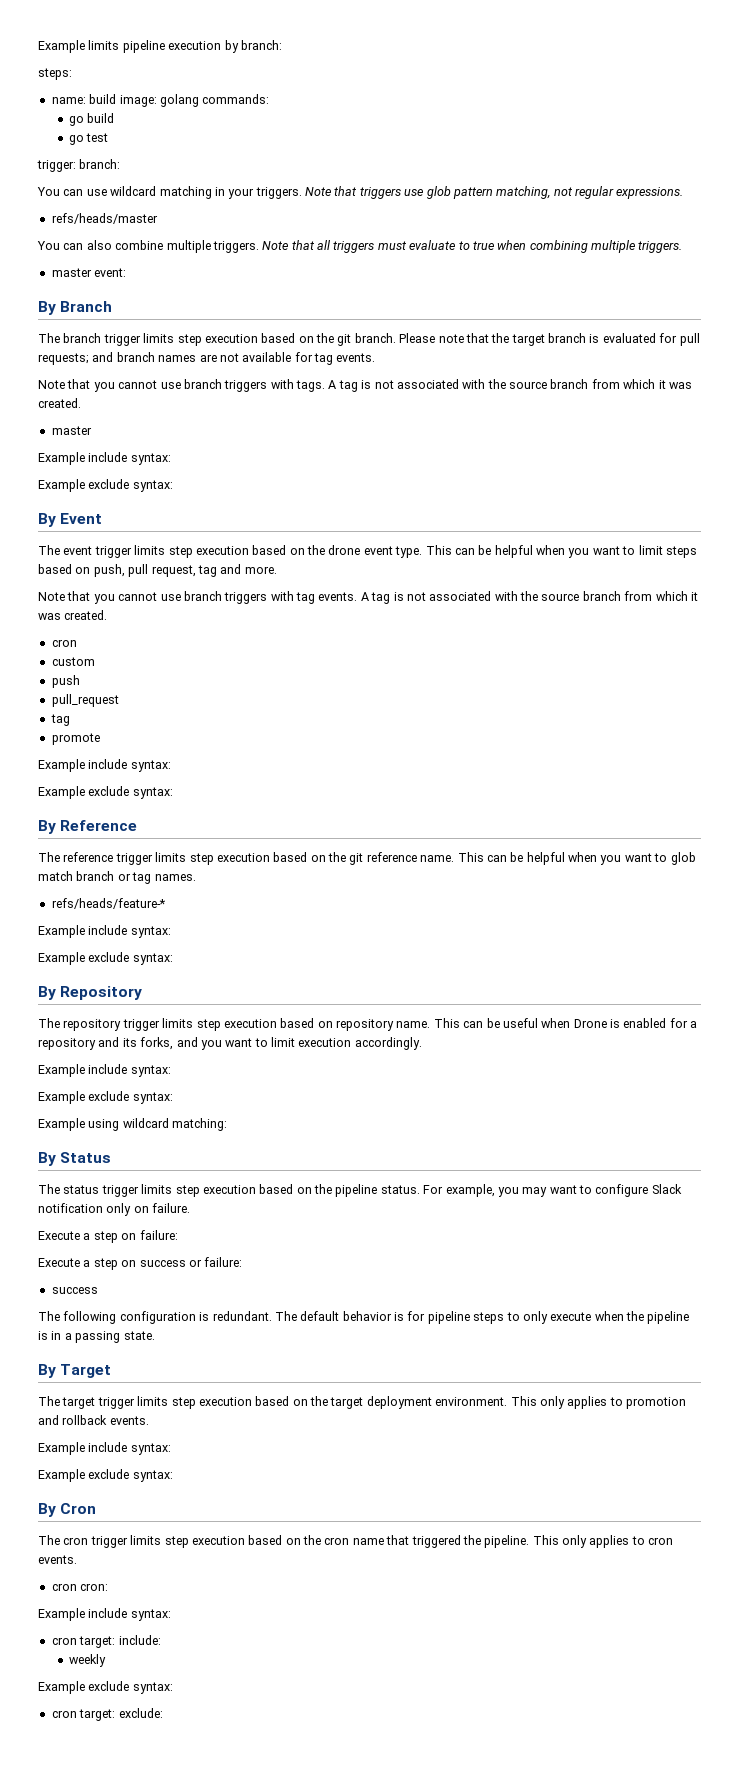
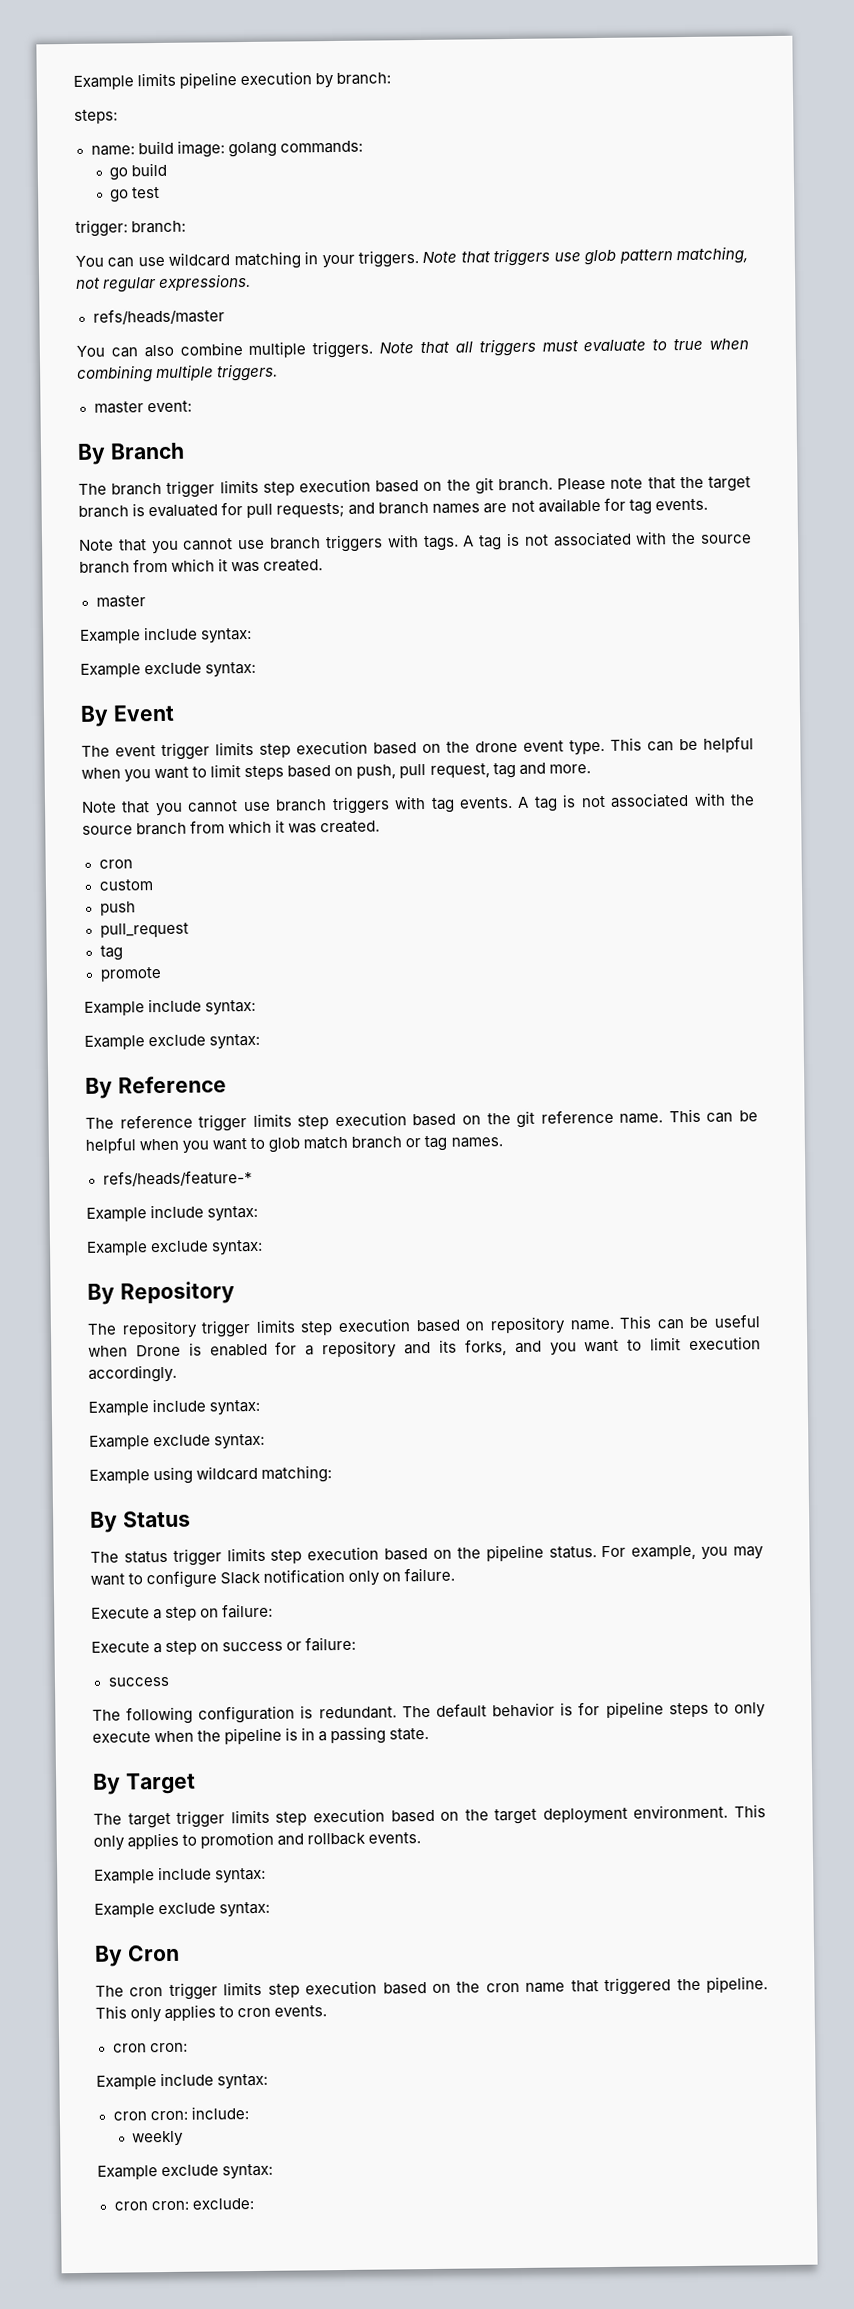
[79,1636,116,1648] target: -> [149,2110,188,2121] cron:
[79,1709,116,1721] target: -> [150,2200,189,2211] cron:

